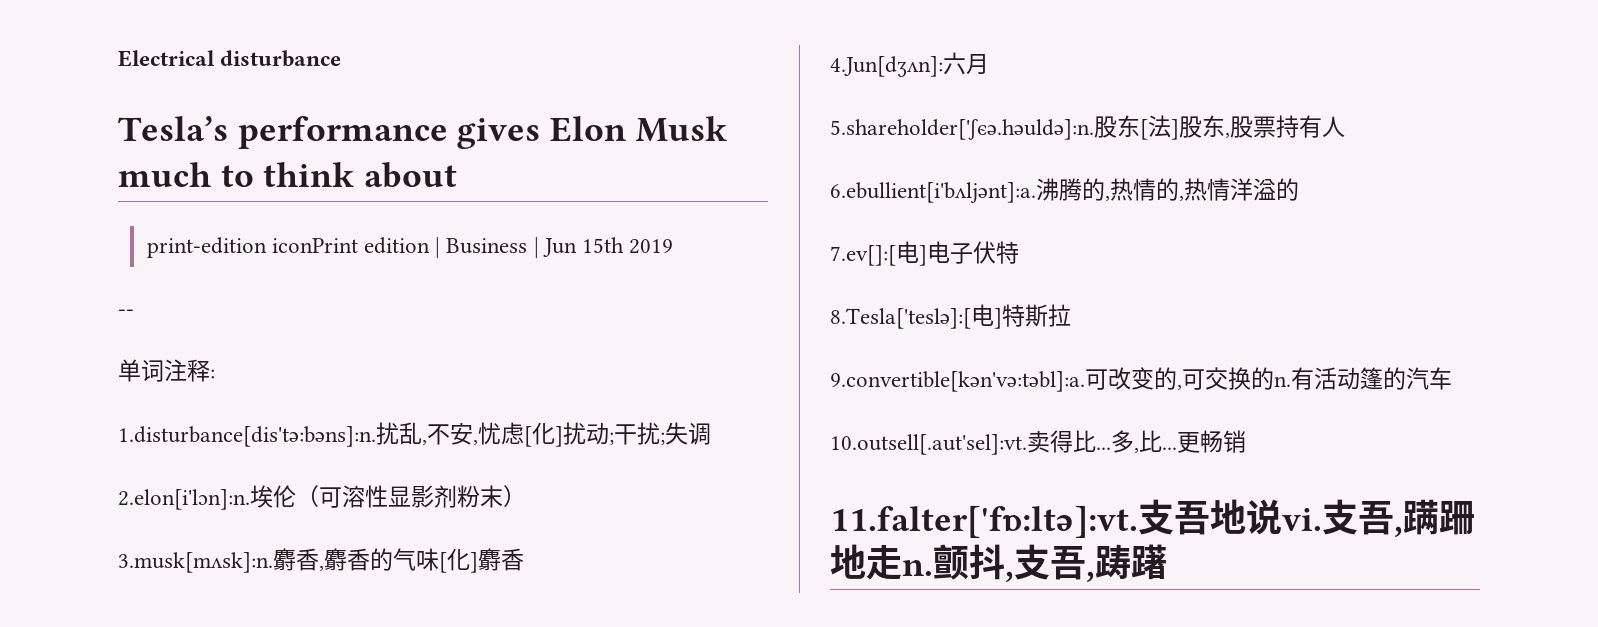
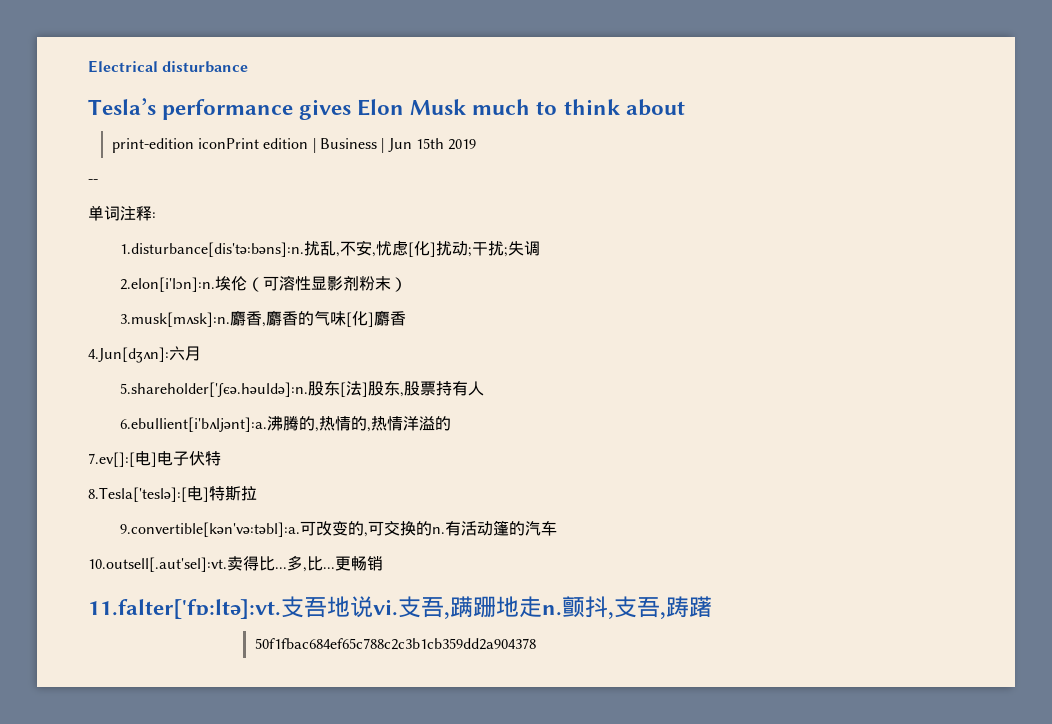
(1167, 562) none -> [254,638,536,650] // 50f1fbac684ef65c788c2c3b1cb359dd2a904378

